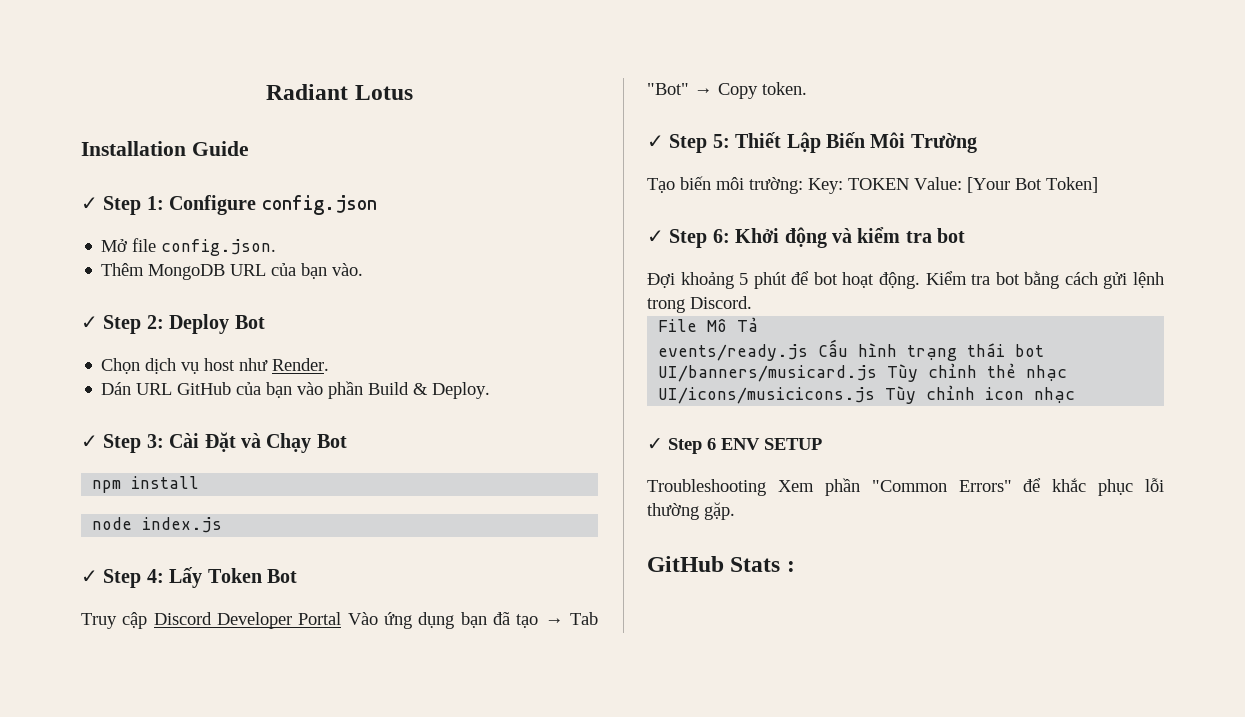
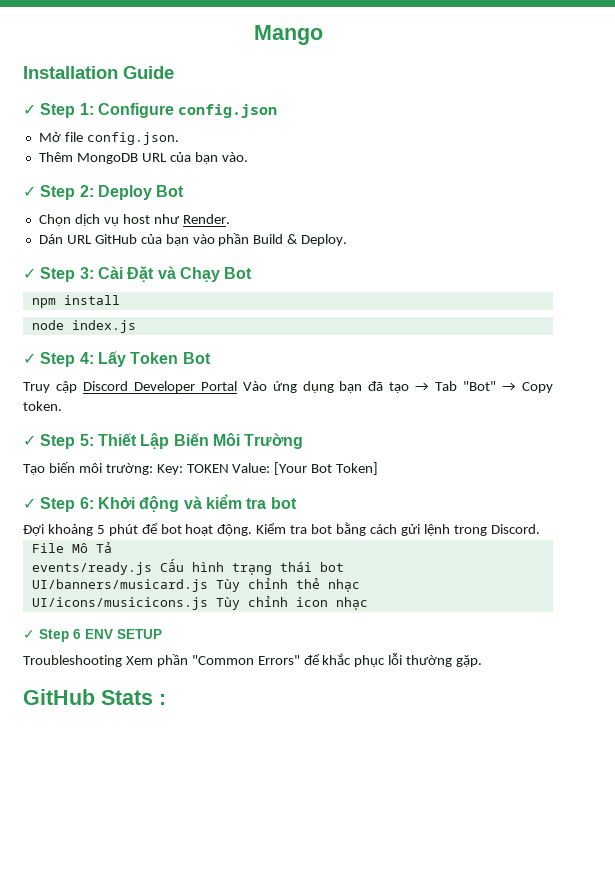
[266,84,413,100] Radiant Lotus -> [253,25,323,45] Mango

